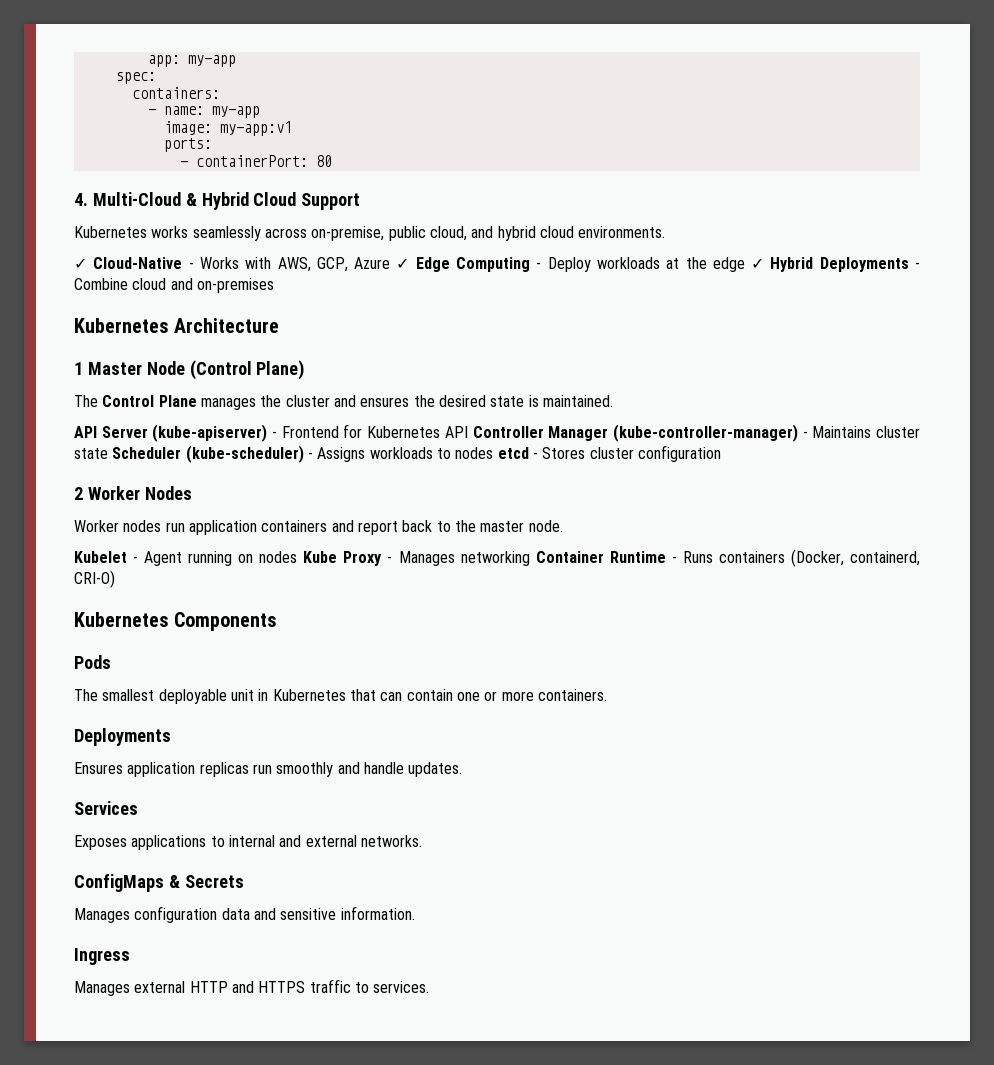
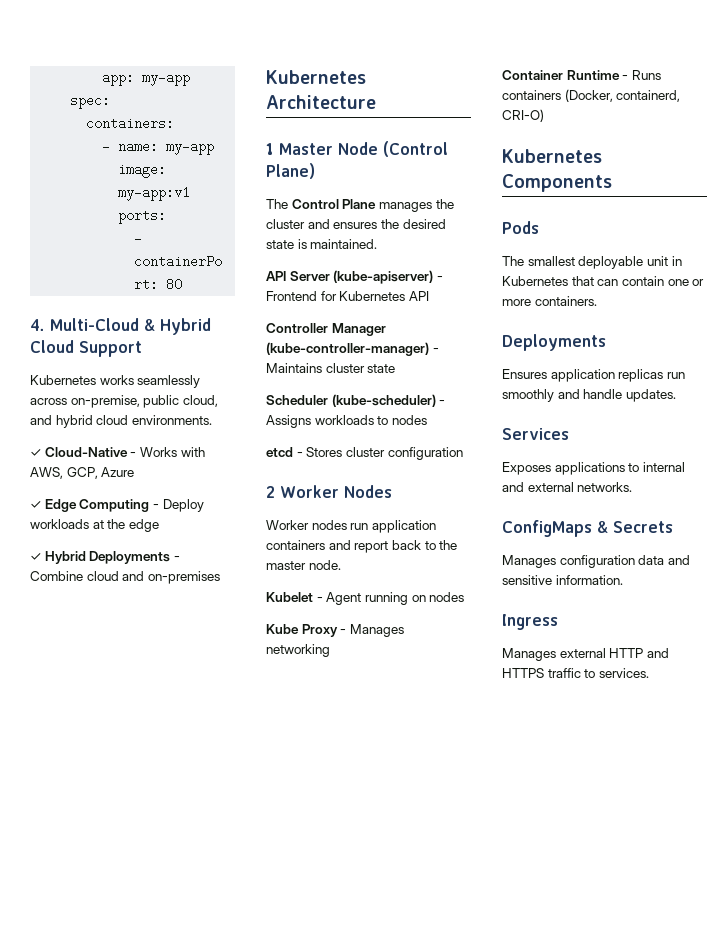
(391, 263) none -> (135, 472) //
(745, 264) none -> (159, 525) //
(468, 432) none -> (429, 296) //
(108, 453) none -> (396, 368) //
(494, 453) none -> (427, 420) //
(298, 557) none -> (465, 597) //
(530, 558) none -> (330, 650) //

